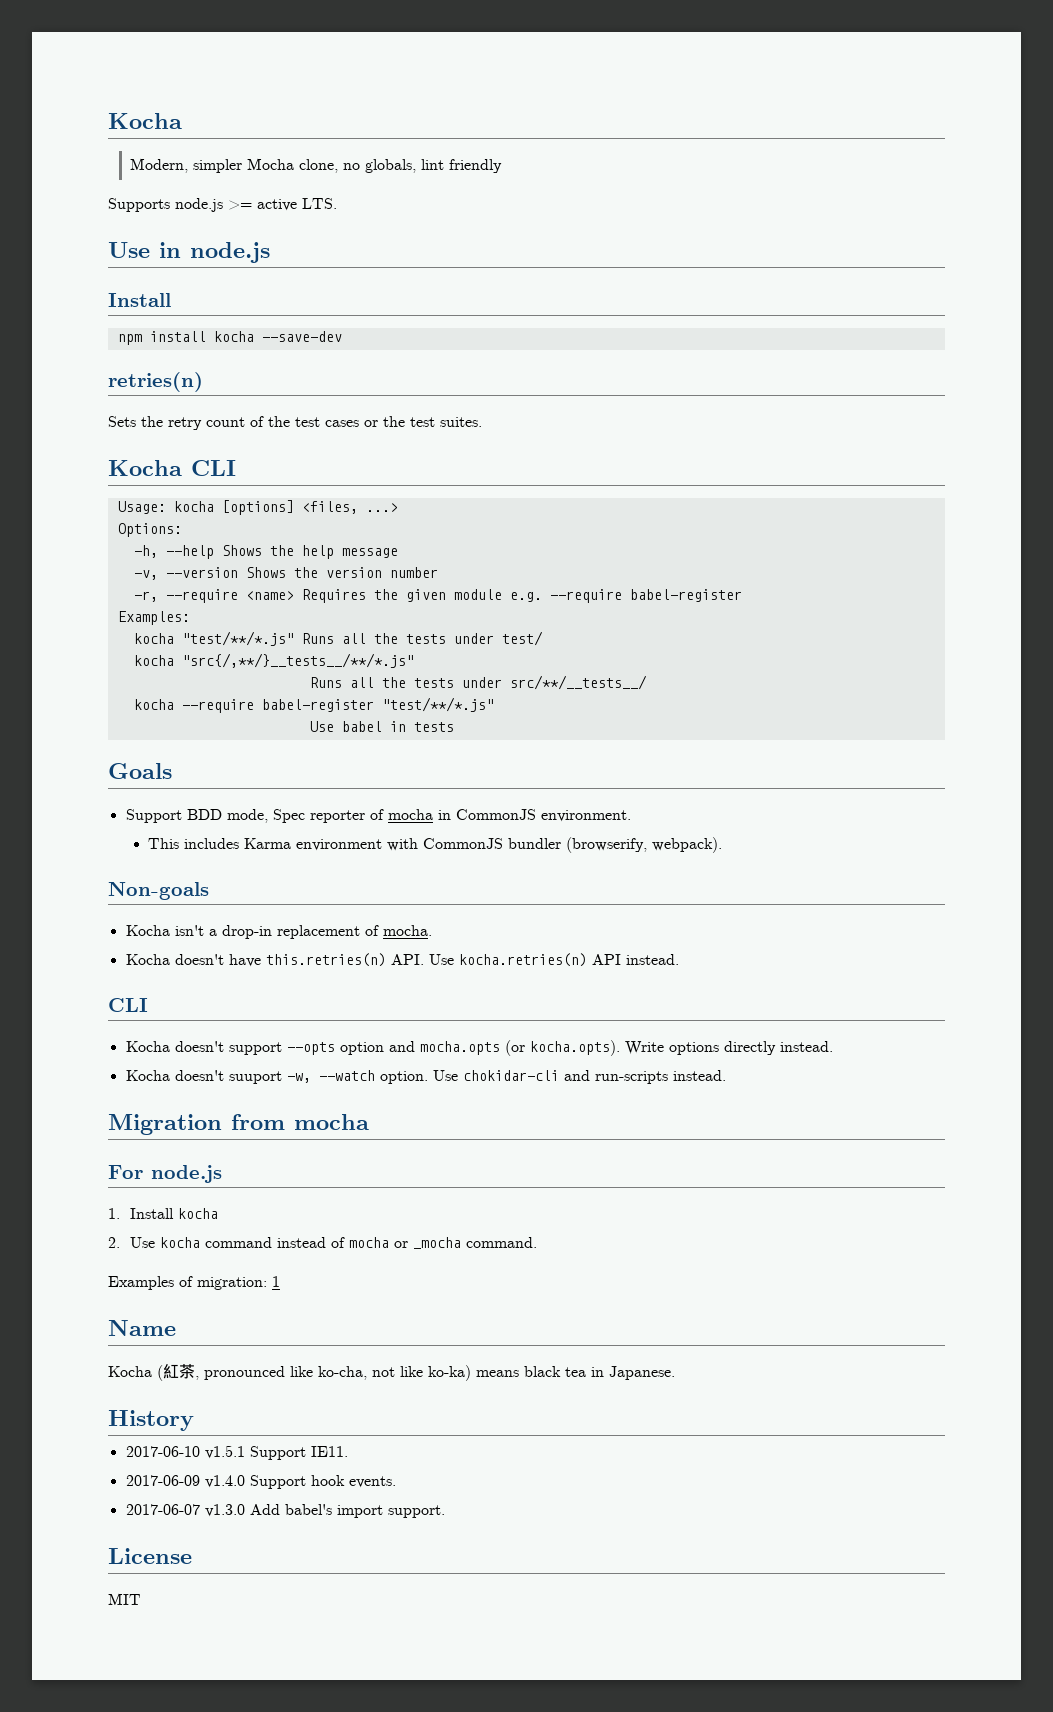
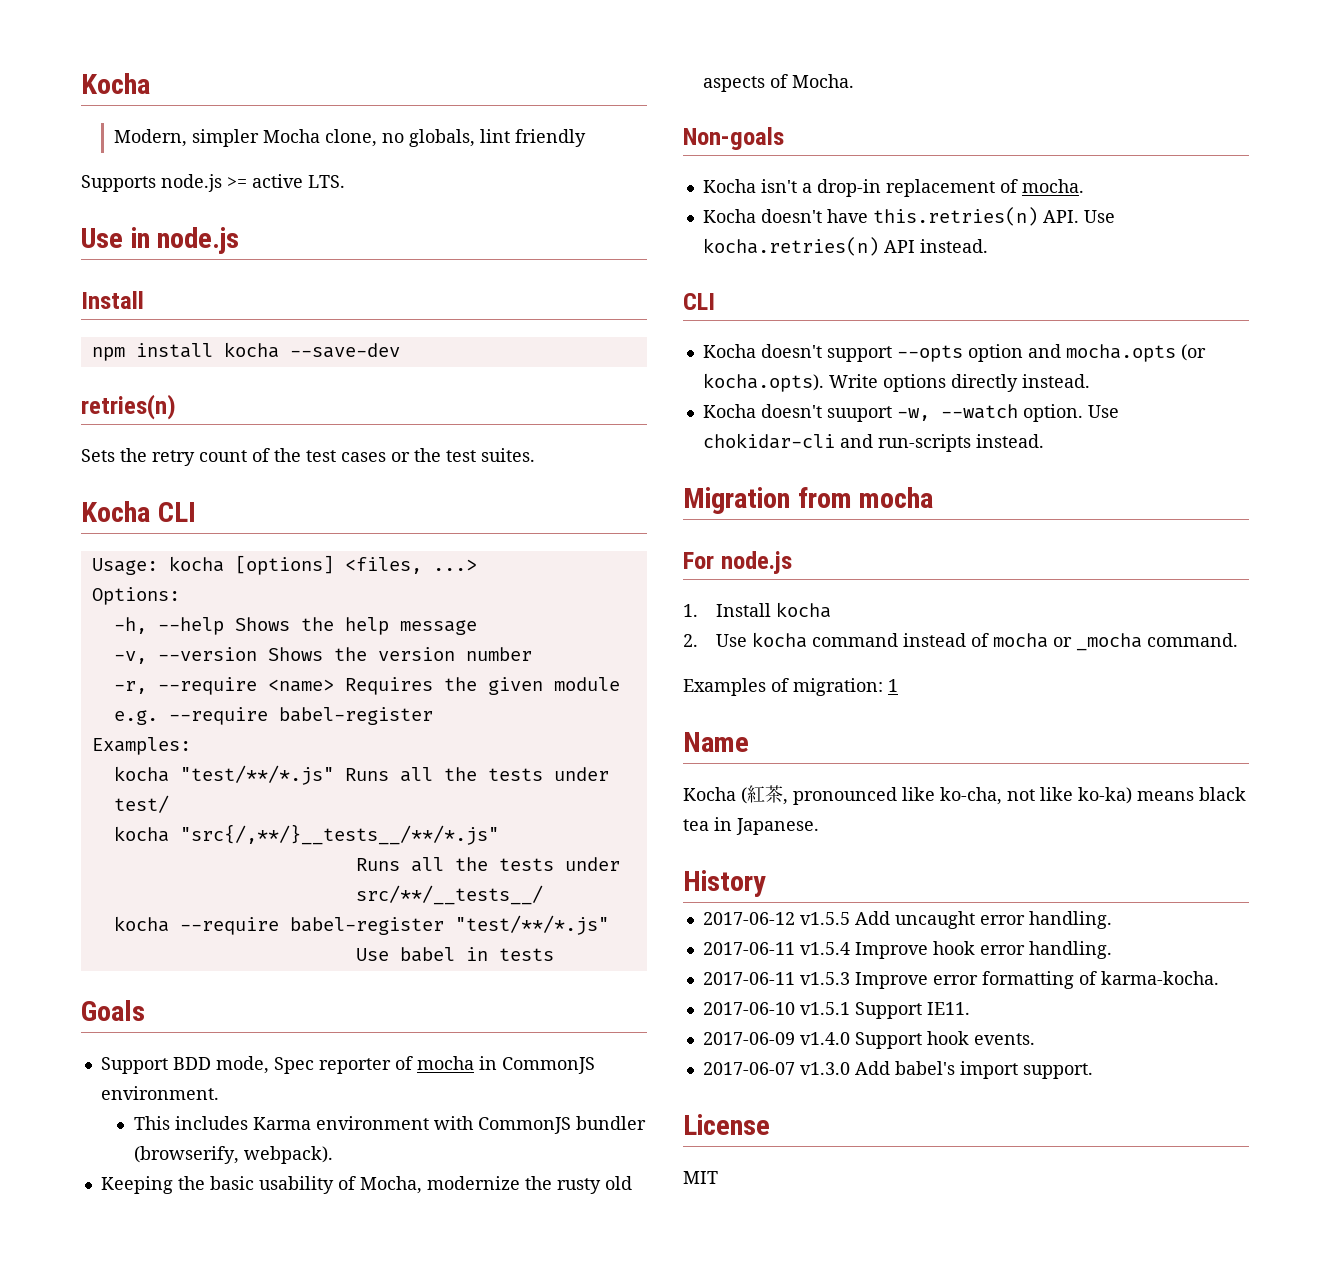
(723, 845) none -> [100,1176,632,1194] [702,74,854,92] // Keeping the basic usability of Mocha, modernize the rusty old aspects of Mocha.
(194, 1420) none -> [702,911,1112,929] [702,941,1112,959] [702,971,1219,989] // 2017-06-12 v1.5.5 Add uncaught error handling. // 2017-06-11 v1.5.4 Improve hook error handling. // 2017-06-11 v1.5.3 Improve error formatting of karma-kocha.

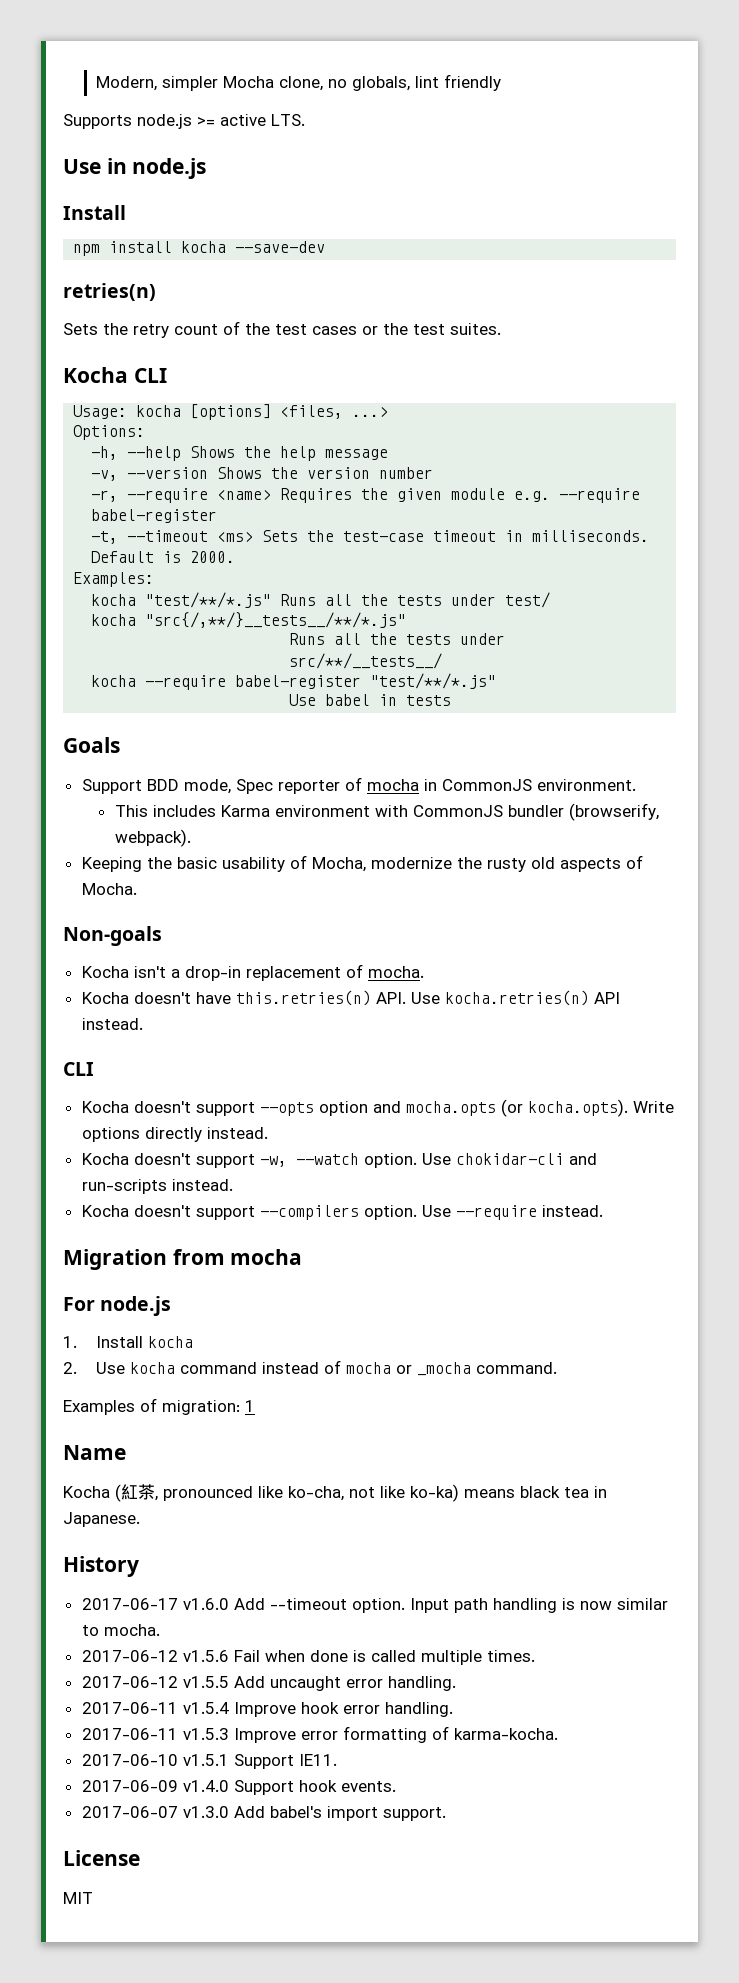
[81,73,150,94] Kocha // -> (95, 83) none
(433, 716) none -> [91,530,650,544] [91,551,236,563] // -t, --timeout <ms> Sets the test-case timeout in milliseconds. Default is 2000.
[826,406,892,422] suuport -> [195,1154,255,1168] support
(1044, 441) none -> [81,1205,603,1220] // Kocha doesn't support --compilers option. Use --require instead.
(766, 883) none -> [81,1598,668,1613] [81,1624,160,1636] [81,1650,535,1665] // 2017-06-17 v1.6.0 Add --timeout option. Input path handling is now similar to mocha. // 2017-06-12 v1.5.6 Fail when done is called multiple times.

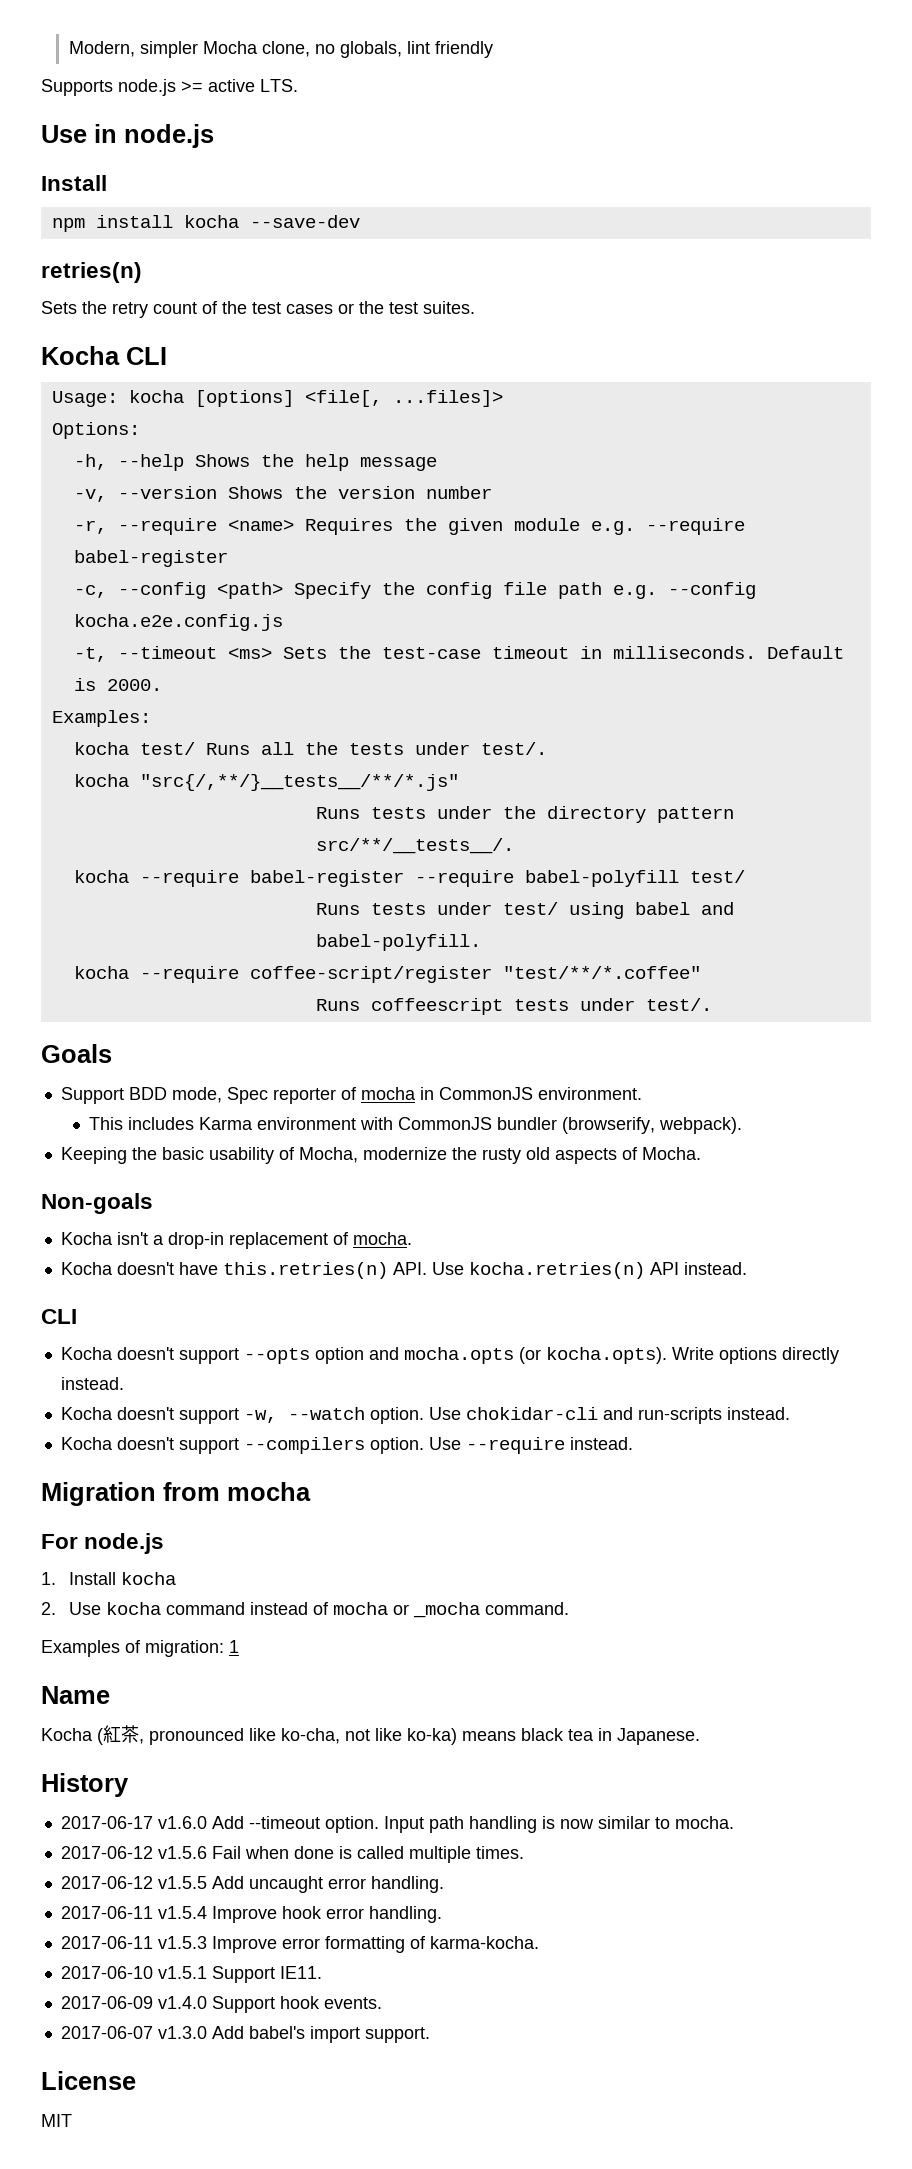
[280,405,389,419] <files, ...> -> [304,390,503,407] <file[, ...files]>
(218, 516) none -> [73,582,756,599] [73,614,283,631] // -c, --config <path> Specify the config file path e.g. --config kocha.e2e.config.js
[145,592,551,608] "test/**/*.js" Runs all the tests under test/ -> [139,742,547,755] test/ Runs all the tests under test/.
[334,633,506,645] [289,653,443,669] [91,673,497,690] [289,694,452,706] all the tests under src/**/__tests__/ // kocha --require babel-register "test/**/*.js" // Use babel in tests -> [370,806,734,823] [315,838,514,854] [73,870,745,887] [315,902,734,919] [315,934,481,951] [73,966,701,983] [315,998,712,1015] tests under the directory pattern src/**/__tests__/. // kocha --require babel-register --require babel-polyfill test/ // Runs tests under test/ using babel and babel-polyfill. // kocha --require coffee-script/register "test/**/*.coffee" // Runs coffeescript tests under test/.

